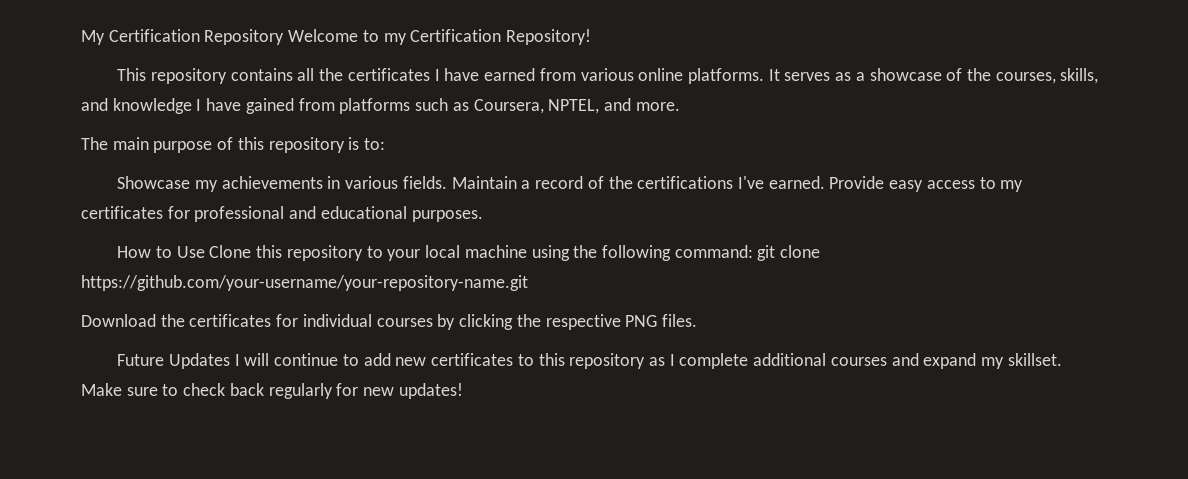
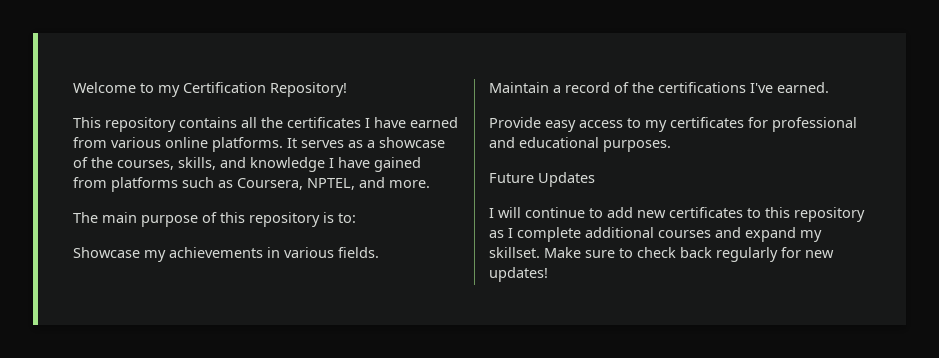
[81,29,285,45] My Certification Repository -> (73, 87) none
(447, 182) none -> (379, 252) //
(825, 182) none -> (829, 87) //
[117,245,821,261] [81,275,528,291] [81,314,697,330] // How to Use Clone this repository to your local machine using the following command: git clone https://github.com/your-username/your-repository-name.git // Download the certificates for individual courses by clicking the respective PNG files. -> (671, 146) none
(230, 361) none -> (595, 179) //

